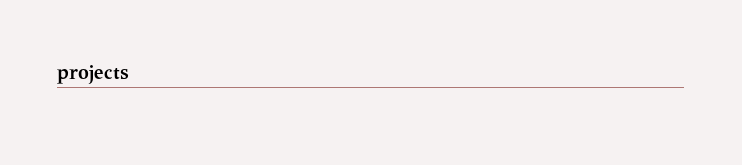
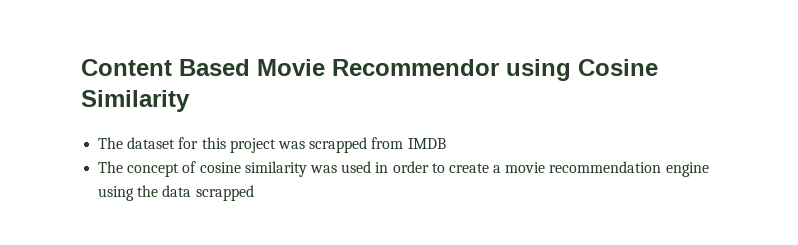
[57,65,129,84] projects -> [81,59,658,81] [81,90,190,112] [98,137,446,153] [98,161,709,177] [98,185,254,201] Content Based Movie Recommendor using Cosine Similarity // The dataset for this project was scrapped from IMDB // The concept of cosine similarity was used in order to create a movie recommendation engine using the data scrapped

